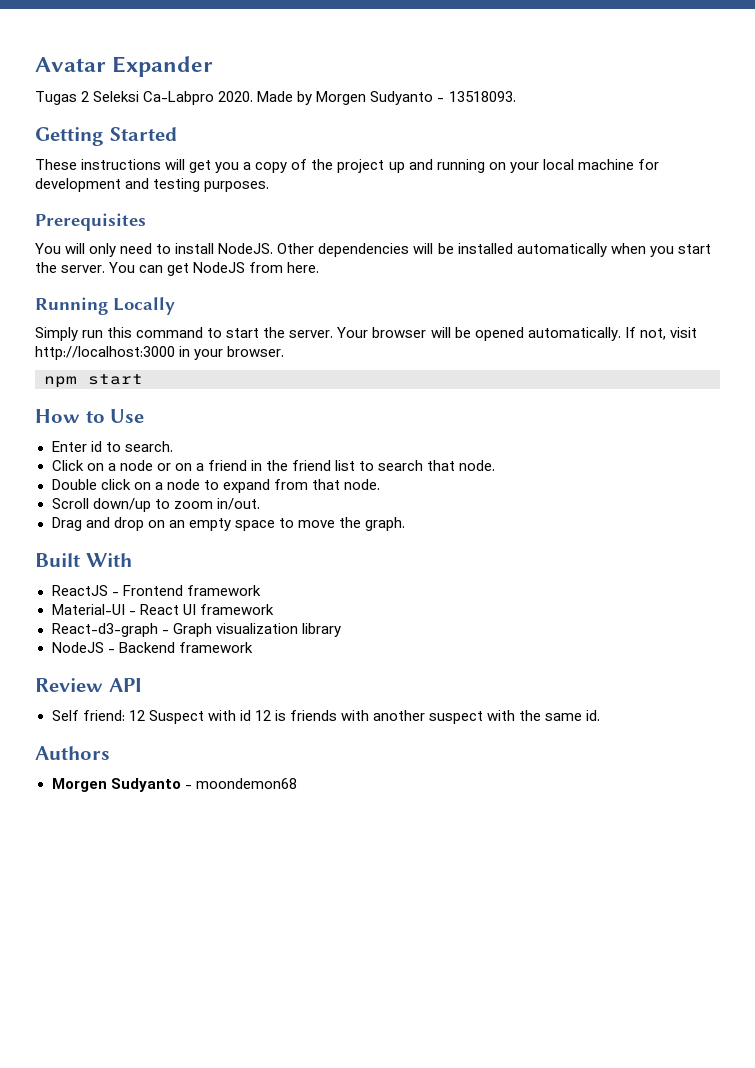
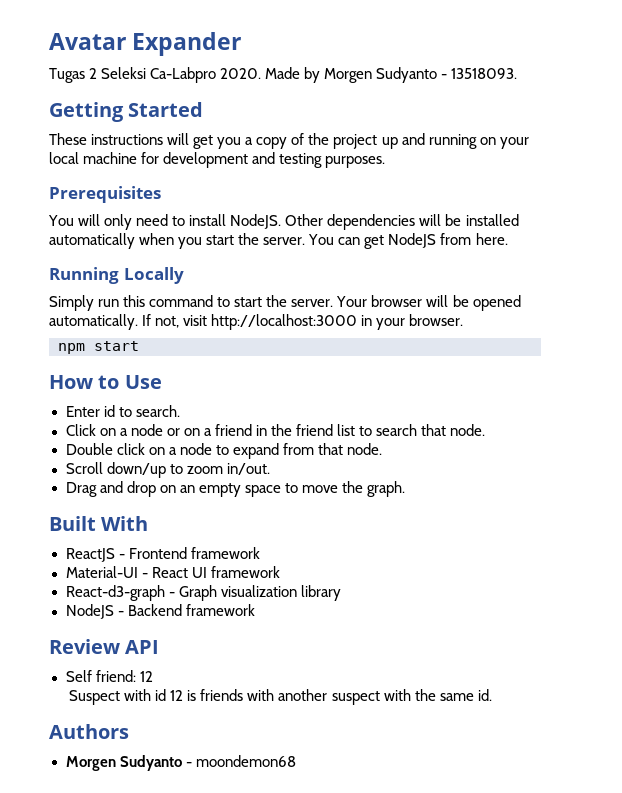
(145, 715) none -> (153, 676) //

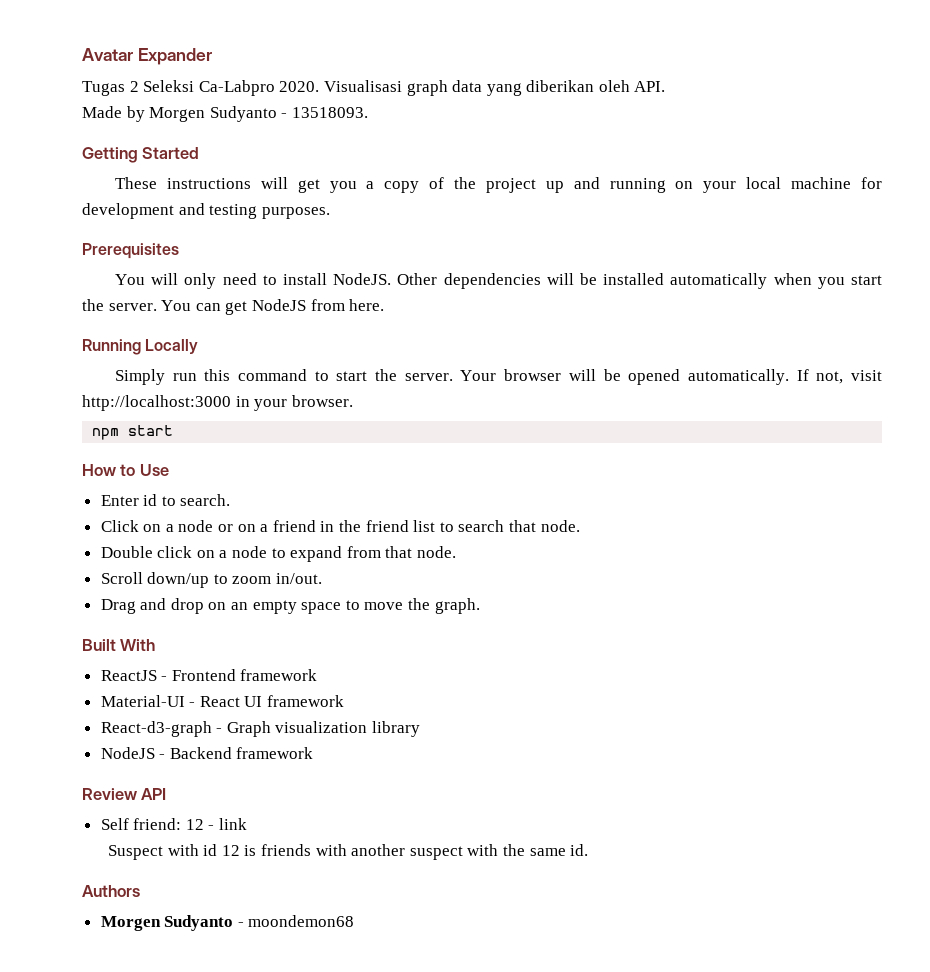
(262, 73) none -> [323,80,666,96] Visualisasi graph data yang diberikan oleh API. //
(153, 676) none -> [208,818,248,830] - link

